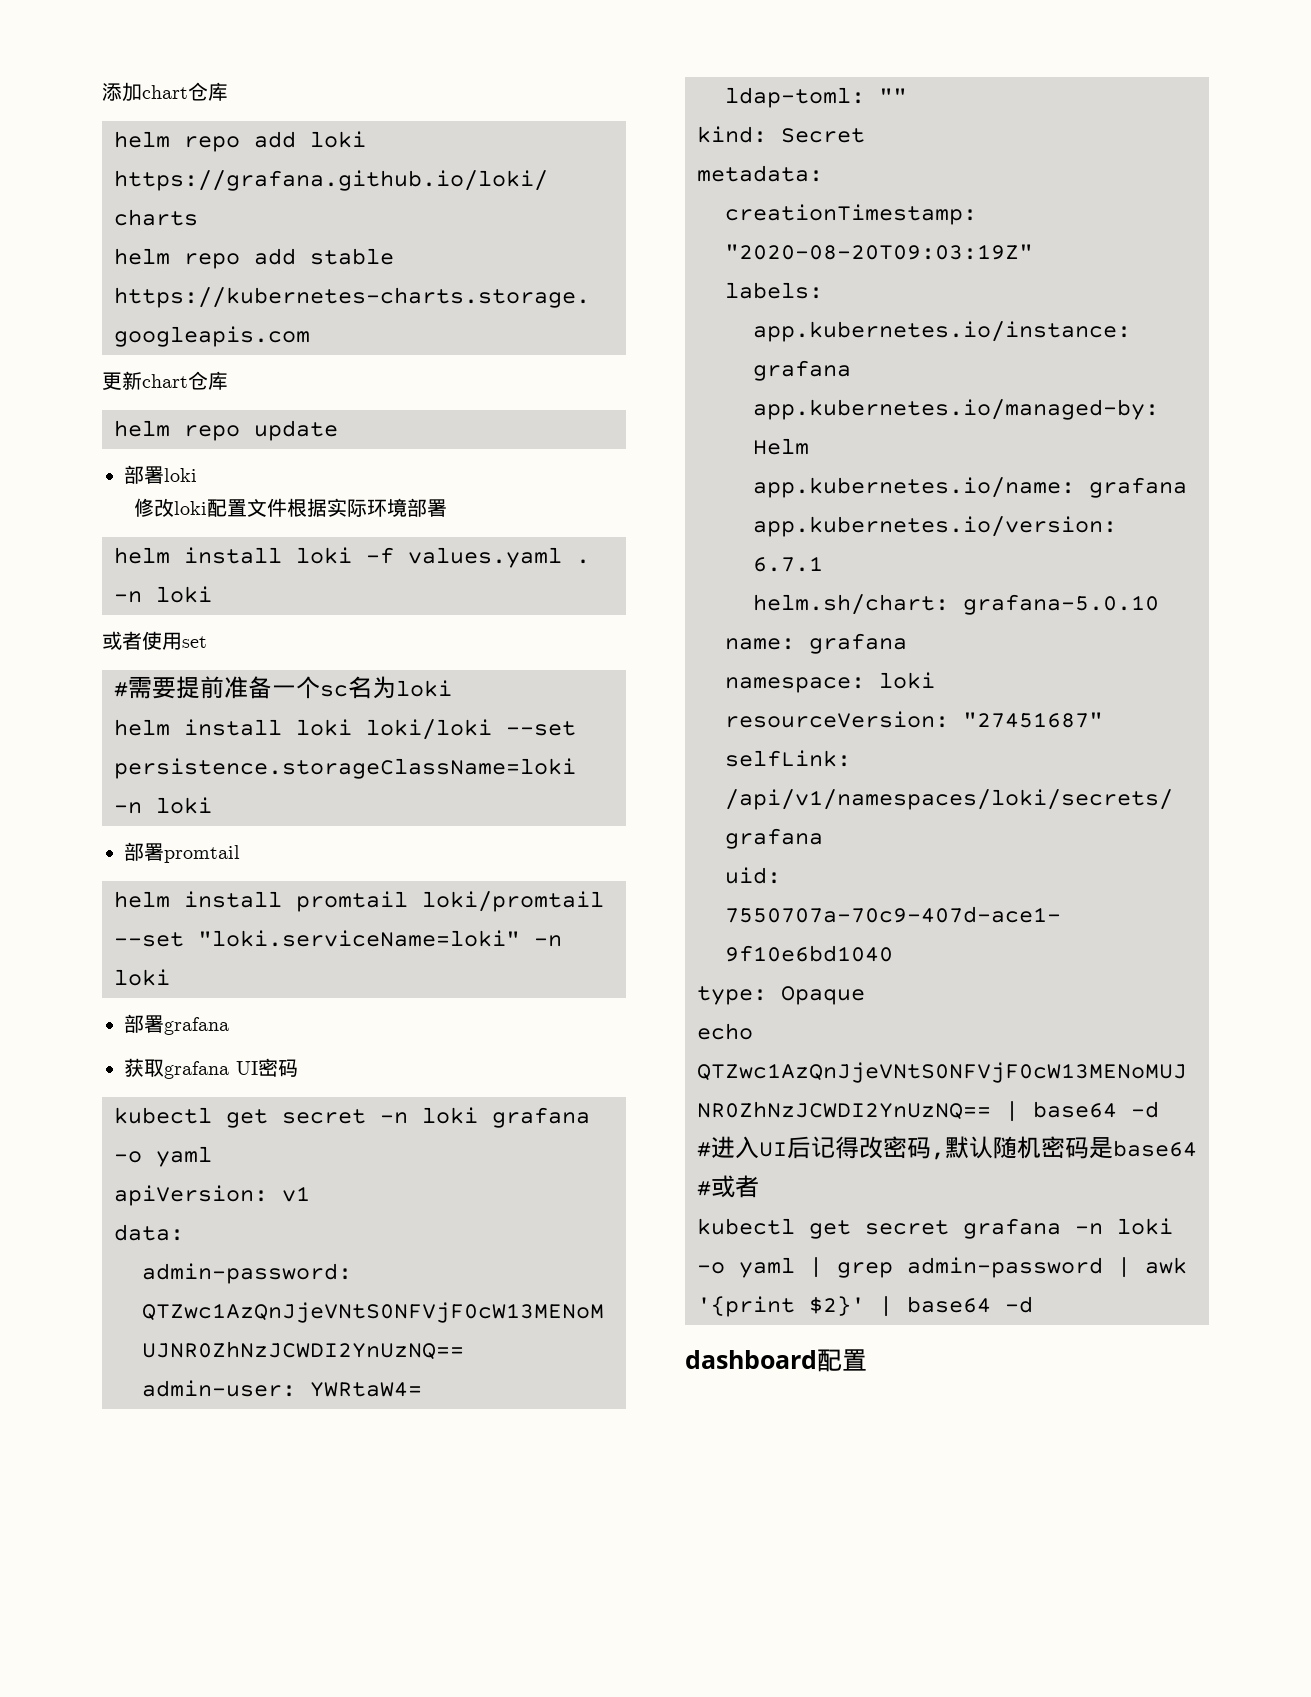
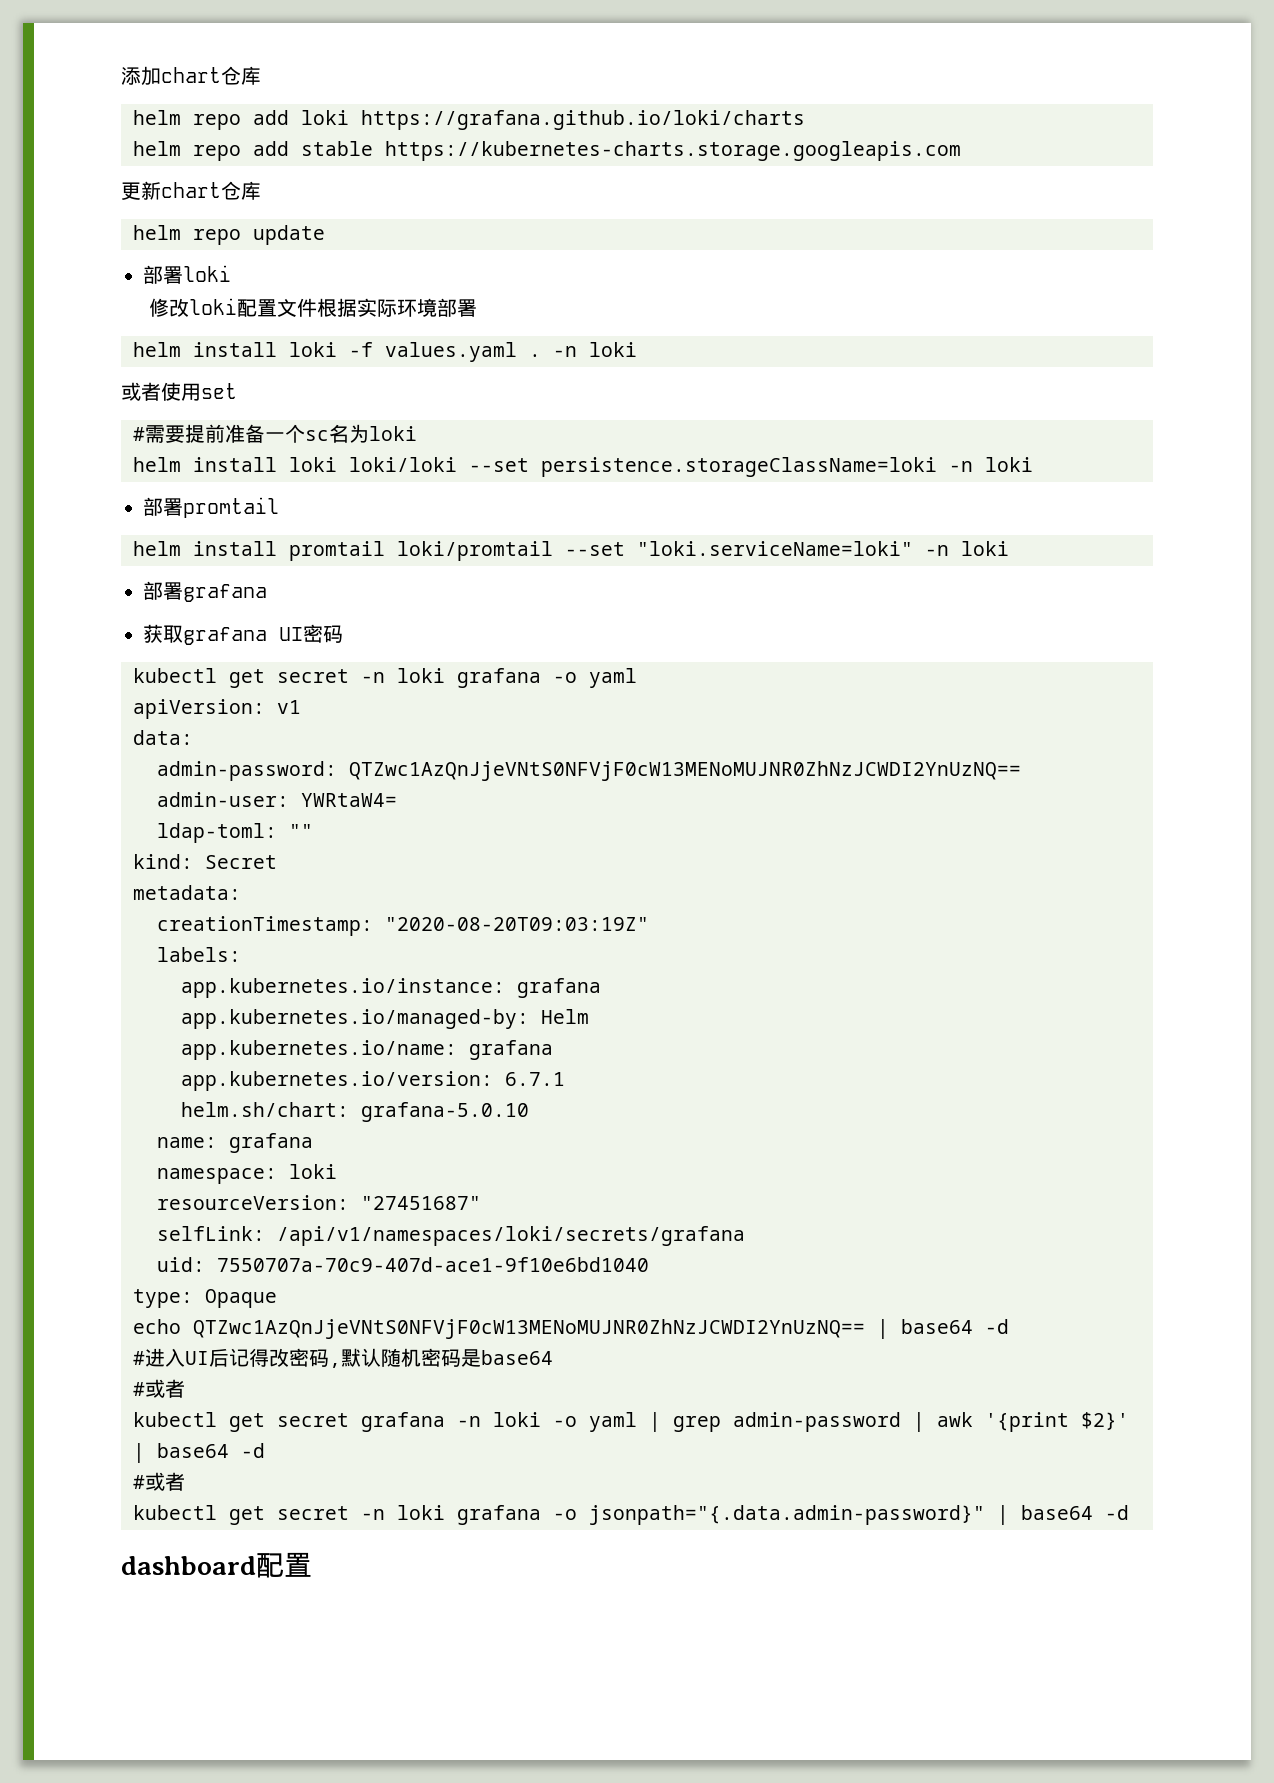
(1033, 1304) none -> [133,1472,185,1491] [133,1505,1129,1525] // #或者 // kubectl get secret -n loki grafana -o jsonpath="{.data.admin-password}" | base64 -d

